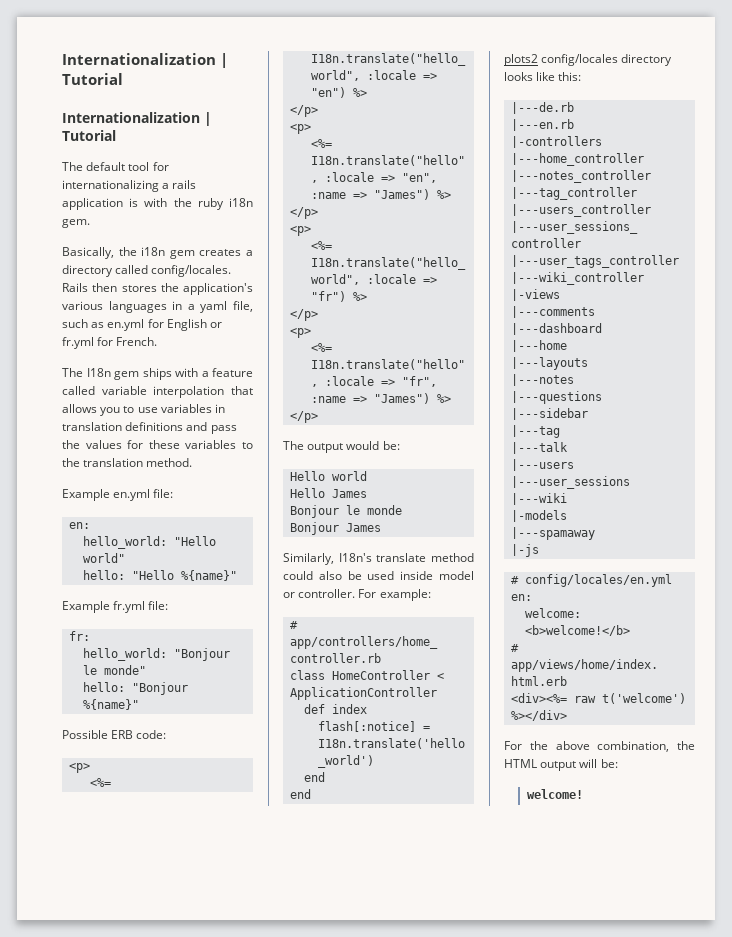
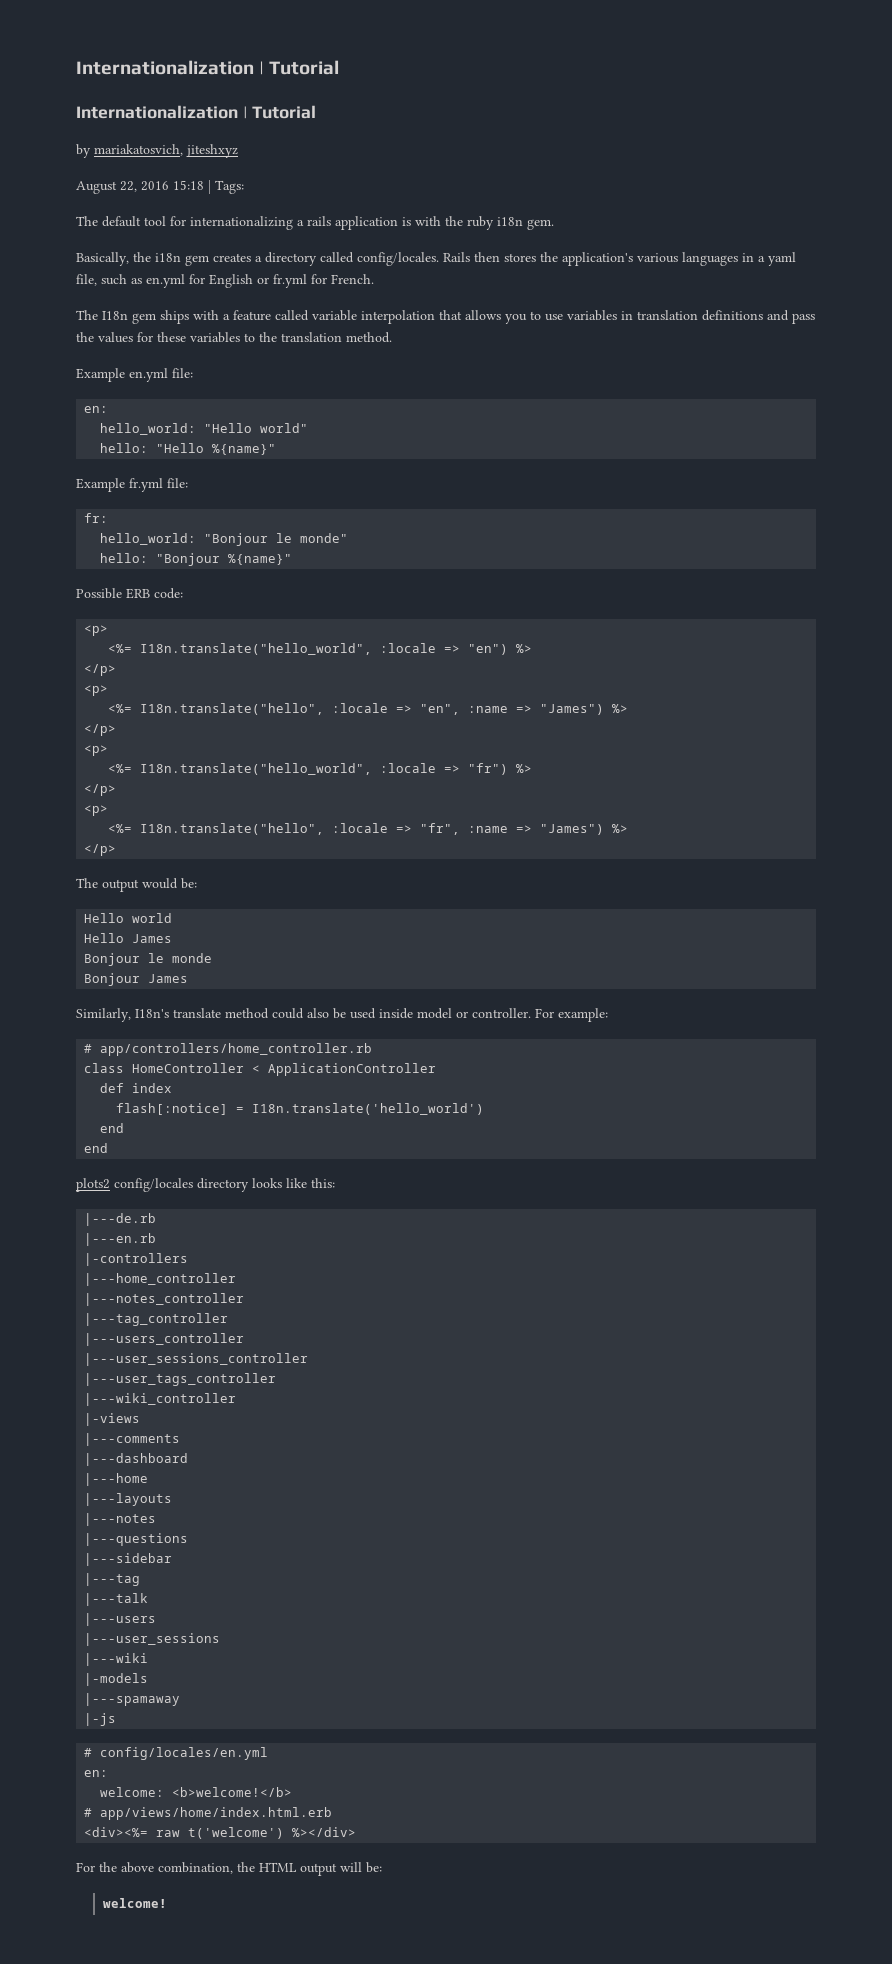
(116, 135) none -> [76,144,238,158] [76,180,244,194] // by mariakatosvich, jiteshxyz // August 22, 2016 15:18 | Tags:

